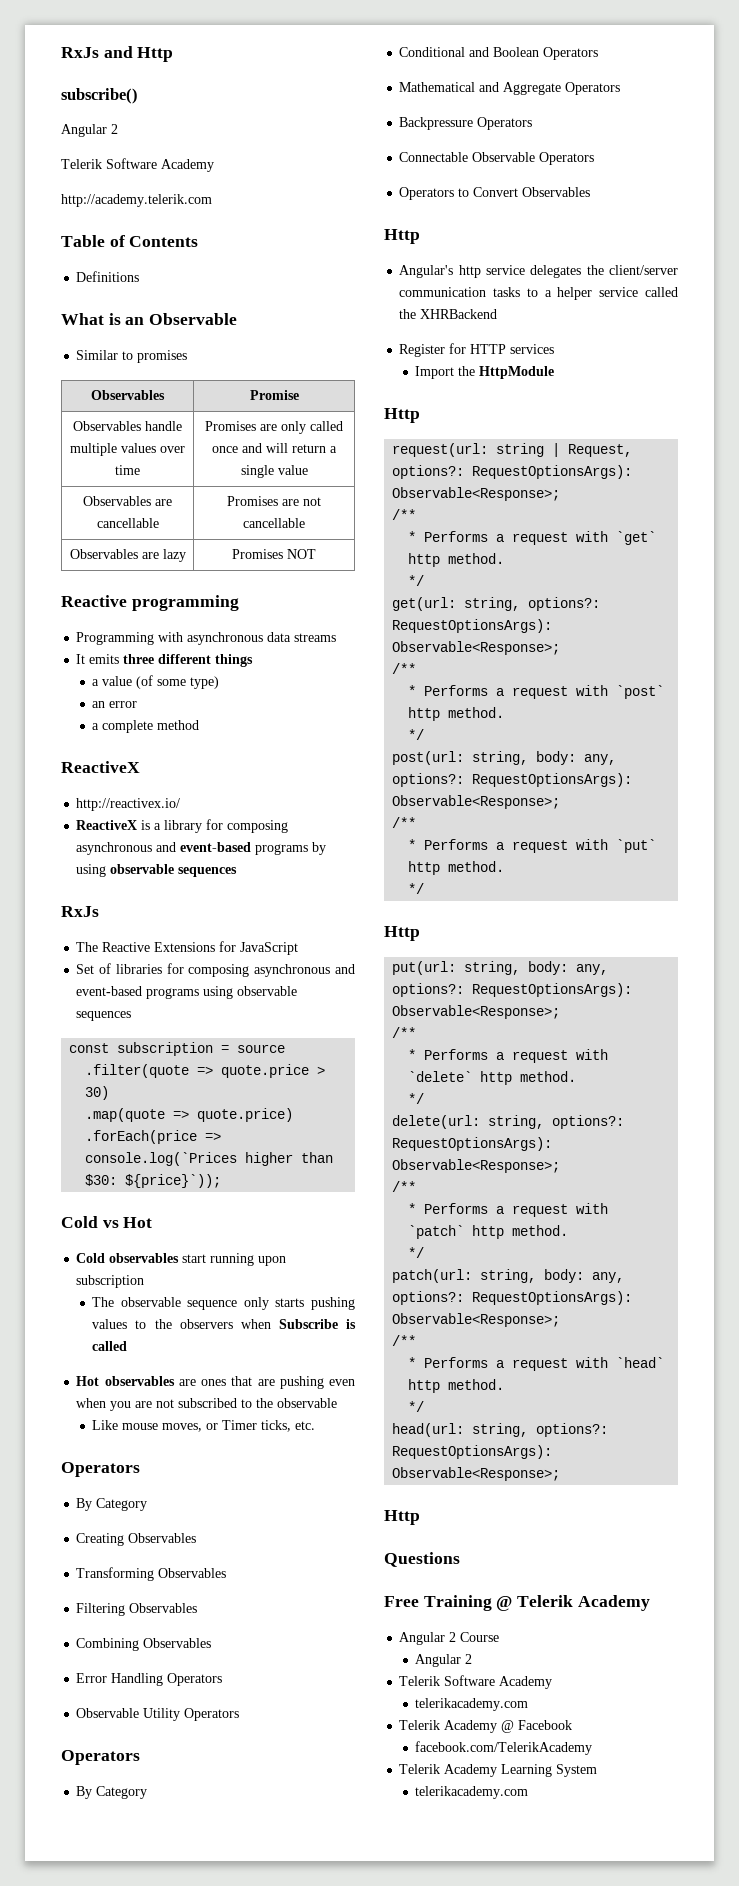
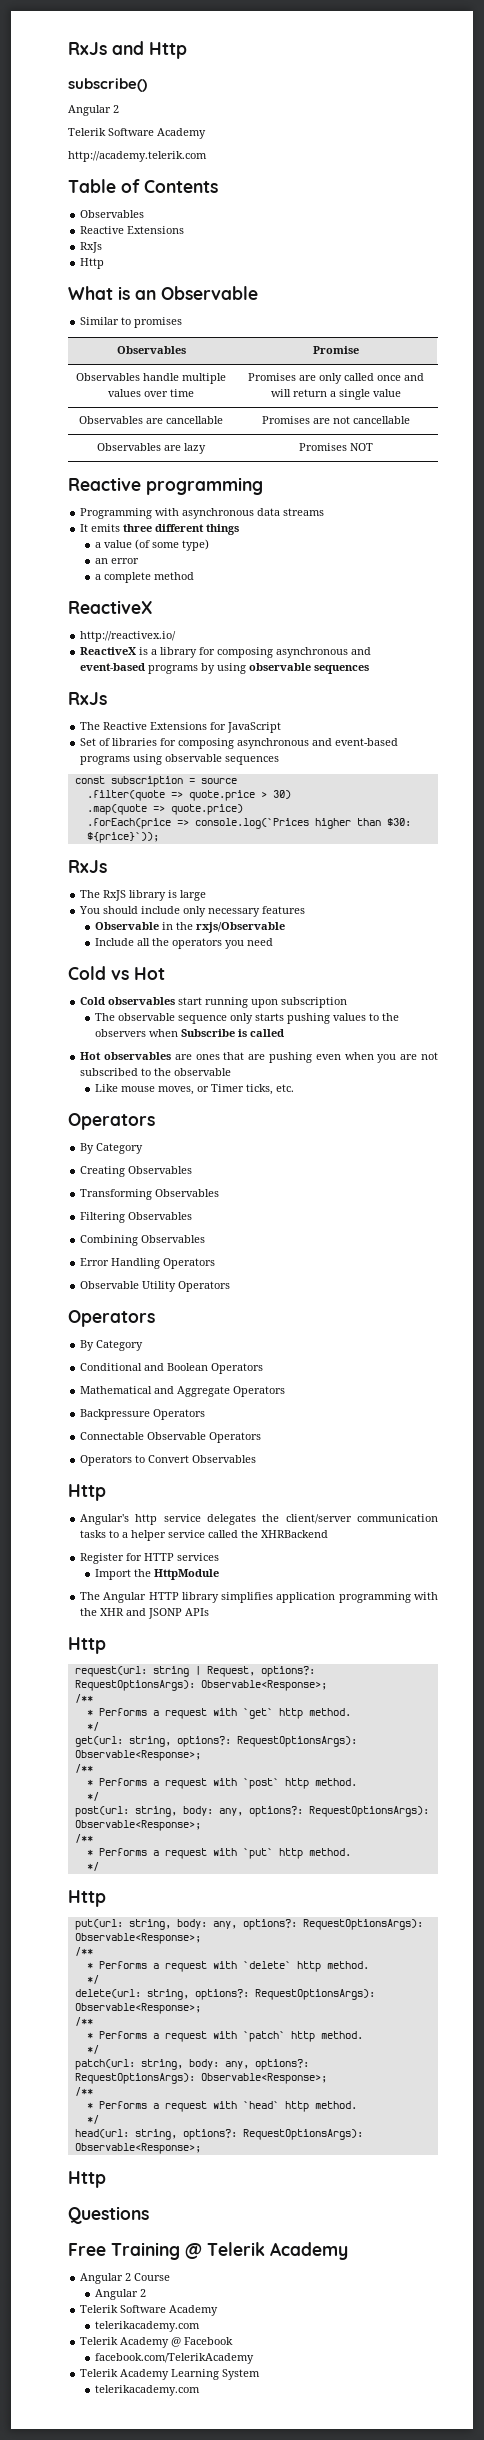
[76,271,140,282] Definitions -> [80,210,145,218] [80,226,185,234] [80,242,103,253] [80,258,105,269] Observables // Reactive Extensions // RxJs // Http
(222, 1181) none -> [68,860,107,873] [80,890,207,901] [79,906,306,917] [95,922,286,933] [95,938,274,949] // RxJs // The RxJS library is large // You should include only necessary features // Observable in the rxjs/Observable // Include all the operators you need
(555, 372) none -> [80,1592,438,1603] [80,1608,210,1619] // The Angular HTTP library simplifies application programming with the XHR and JSONP APIs

